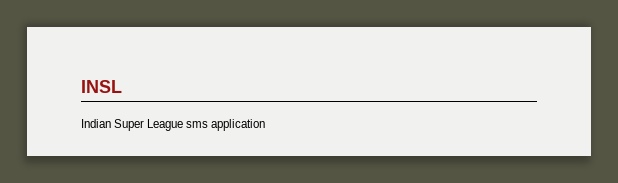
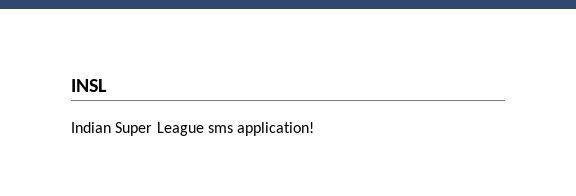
[211,119,266,131] application -> [237,122,315,136] application!

